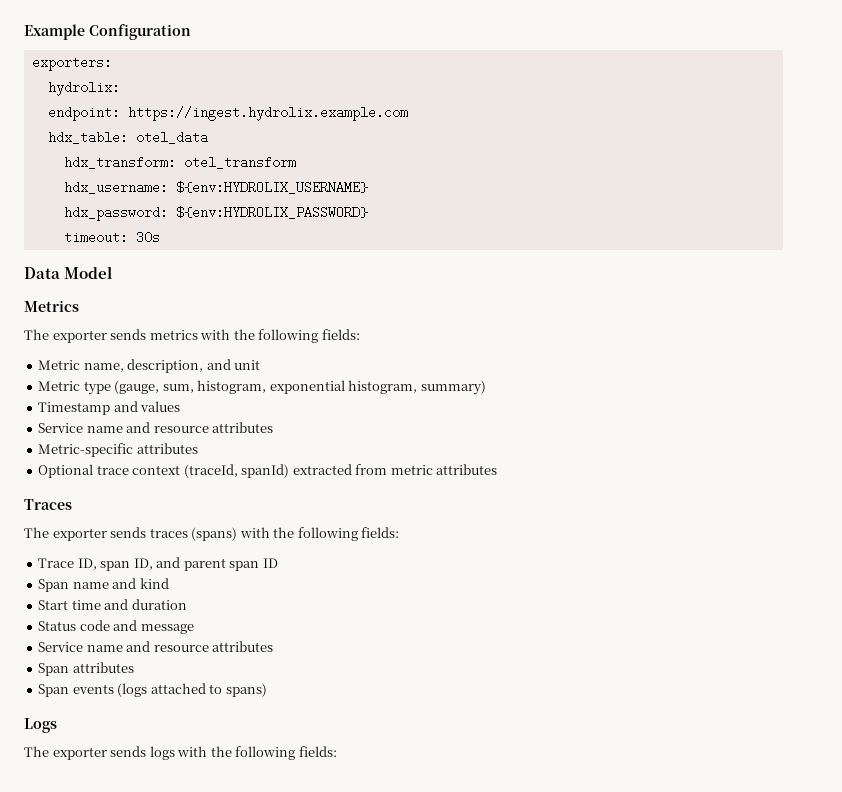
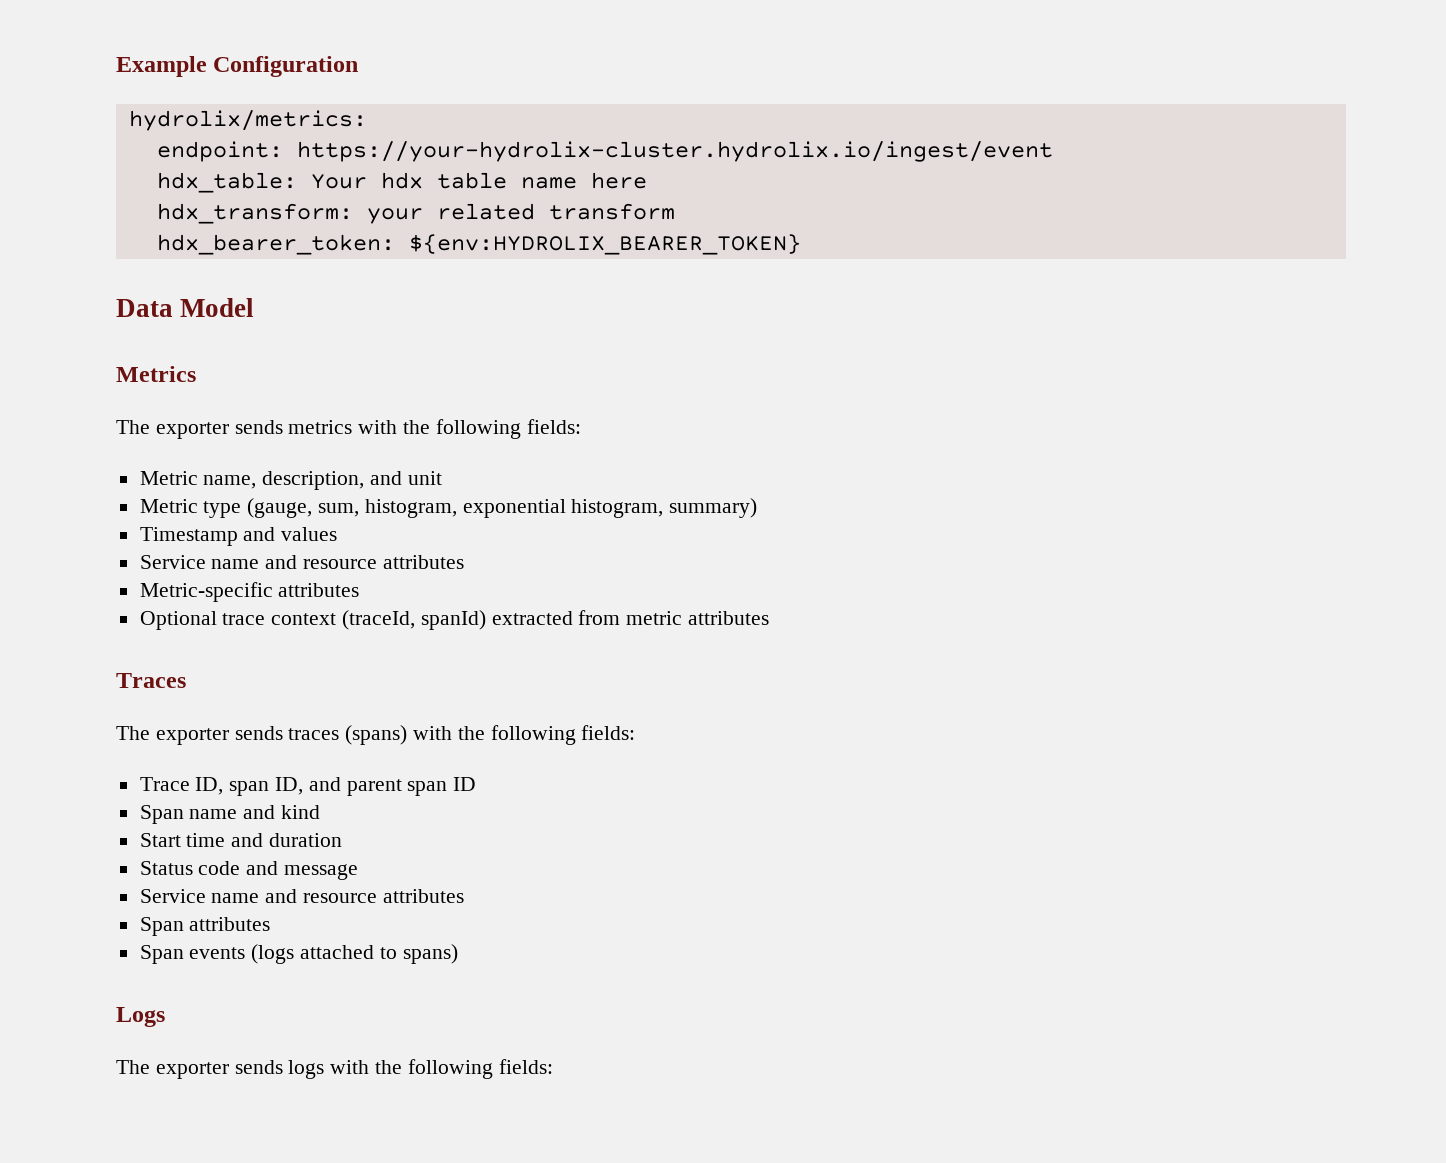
[31,56,112,71] [47,81,120,96] exporters: // hydrolix: -> [128,110,367,131] hydrolix/metrics:
[127,106,408,121] https://ingest.hydrolix.example.com -> [296,141,1053,162] https://your-hydrolix-cluster.hydrolix.io/ingest/event
[135,131,208,144] [63,156,296,169] [63,181,368,194] [63,206,368,221] [63,231,160,244] otel_data // hdx_transform: otel_transform // hdx_username: ${env:HYDROLIX_USERNAME} // hdx_password: ${env:HYDROLIX_PASSWORD} // timeout: 30s -> [310,172,647,189] [156,203,675,224] [156,234,801,255] Your hdx table name here // hdx_transform: your related transform // hdx_bearer_token: ${env:HYDROLIX_BEARER_TOKEN}

